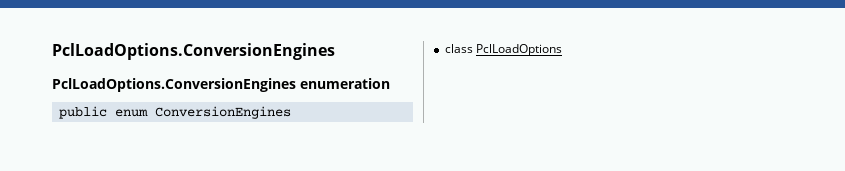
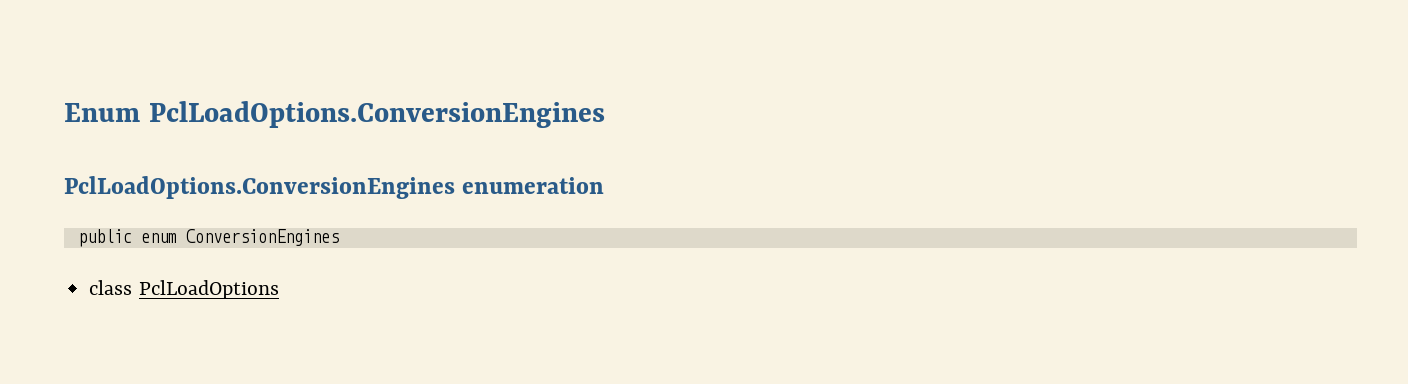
(52, 51) none -> [64,103,140,122] Enum

